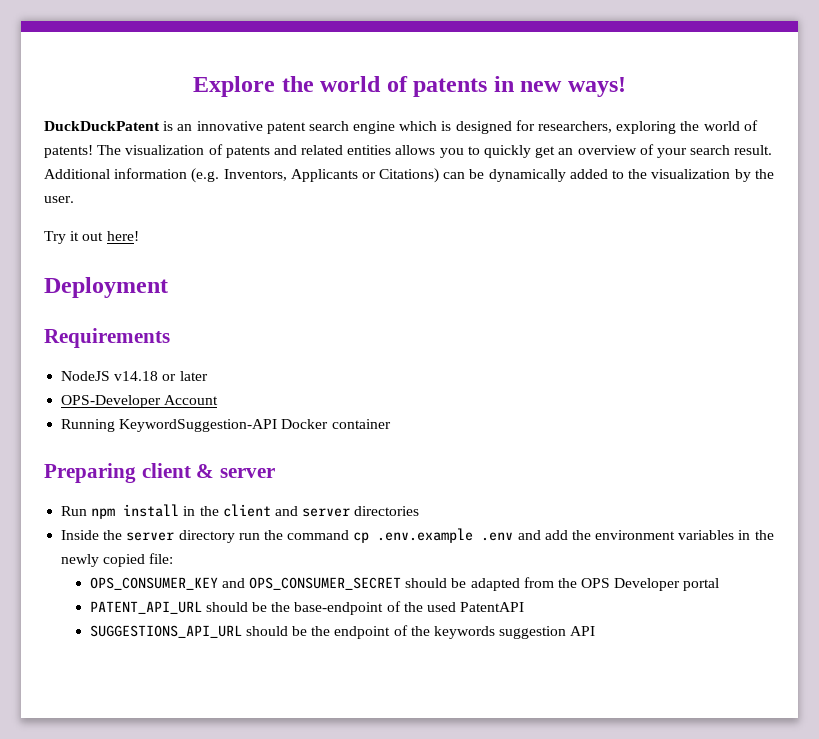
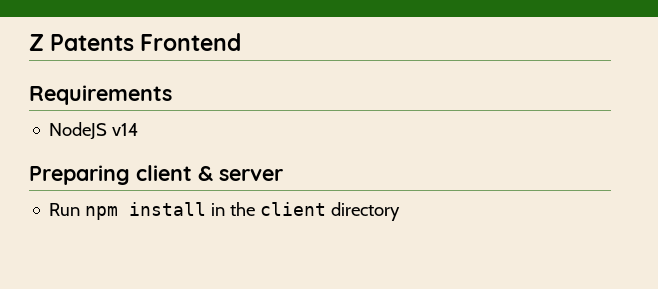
[193,76,626,97] [44,120,758,134] [44,144,773,158] [44,168,774,183] [44,196,74,203] [44,231,139,244] [44,277,168,298] [44,328,170,348] [61,371,208,381] [61,395,219,408] [61,419,391,432] Explore the world of patents in new ways! // DuckDuckPatent is an innovative patent search engine which is designed for researchers, exploring the world of patents! The visualization of patents and related entities allows you to quickly get an overview of your search result. Additional information (e.g. Inventors, Applicants or Citations) can be dynamically added to the visualization by the user. // Try it out here! // Deployment // Requirements // NodeJS v14.18 or later // OPS-Developer Account // Running KeywordSuggestion-API Docker container -> [29,33,242,51] [29,85,172,105] [49,122,139,140] Z Patents Frontend // Requirements // NodeJS v14
[274,506,420,517] [61,528,774,543] [61,553,174,567] [89,577,720,591] [89,601,525,615] [89,625,596,639] and server directories // Inside the server directory run the command cp .env.example .env and add the environment variables in the newly copied file: // OPS_CONSUMER_KEY and OPS_CONSUMER_SECRET should be adapted from the OPS Developer portal // PATENT_API_URL should be the base-endpoint of the used PatentAPI // SUGGESTIONS_API_URL should be the endpoint of the keywords suggestion API -> [331,202,401,221] directory

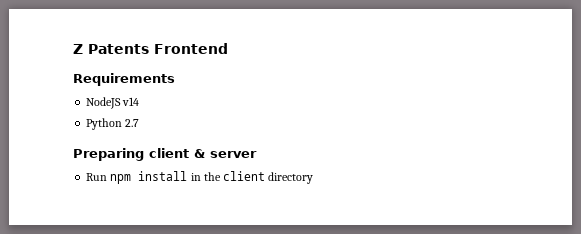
(139, 129) none -> [86,118,140,130] // Python 2.7

